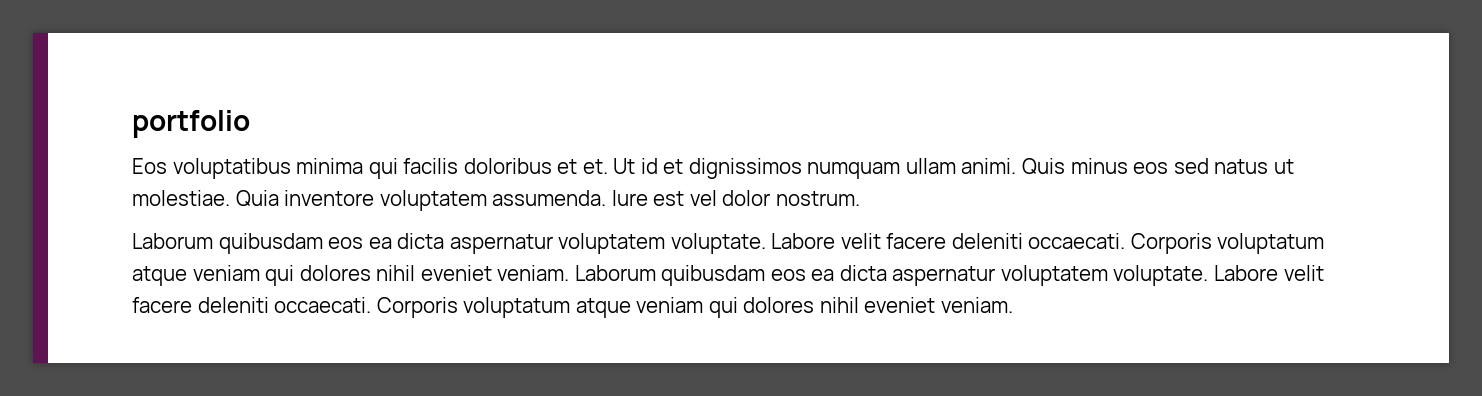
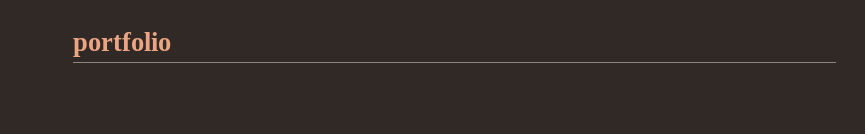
[132,158,1294,179] [132,190,860,211] [132,233,1325,254] [132,265,1324,286] [132,297,1013,318] // Eos voluptatibus minima qui facilis doloribus et et. Ut id et dignissimos numquam ullam animi. Quis minus eos sed natus ut molestiae. Quia inventore voluptatem assumenda. Iure est vel dolor nostrum. // Laborum quibusdam eos ea dicta aspernatur voluptatem voluptate. Labore velit facere deleniti occaecati. Corporis voluptatum atque veniam qui dolores nihil eveniet veniam. Laborum quibusdam eos ea dicta aspernatur voluptatem voluptate. Labore velit facere deleniti occaecati. Corporis voluptatum atque veniam qui dolores nihil eveniet veniam. -> (171, 44) none

